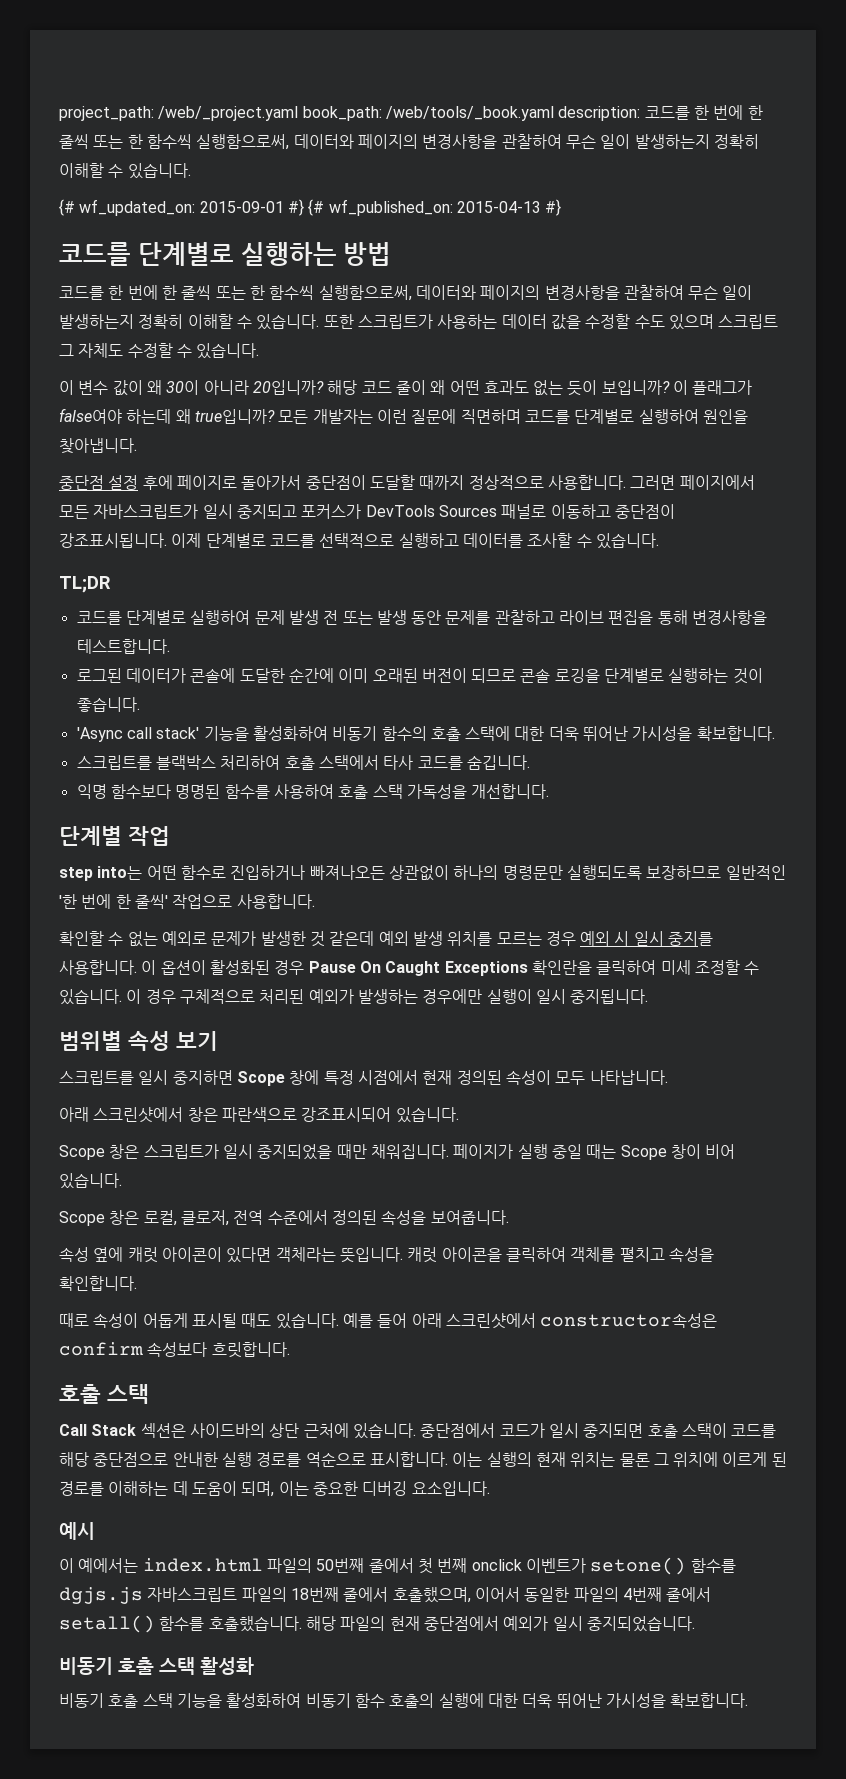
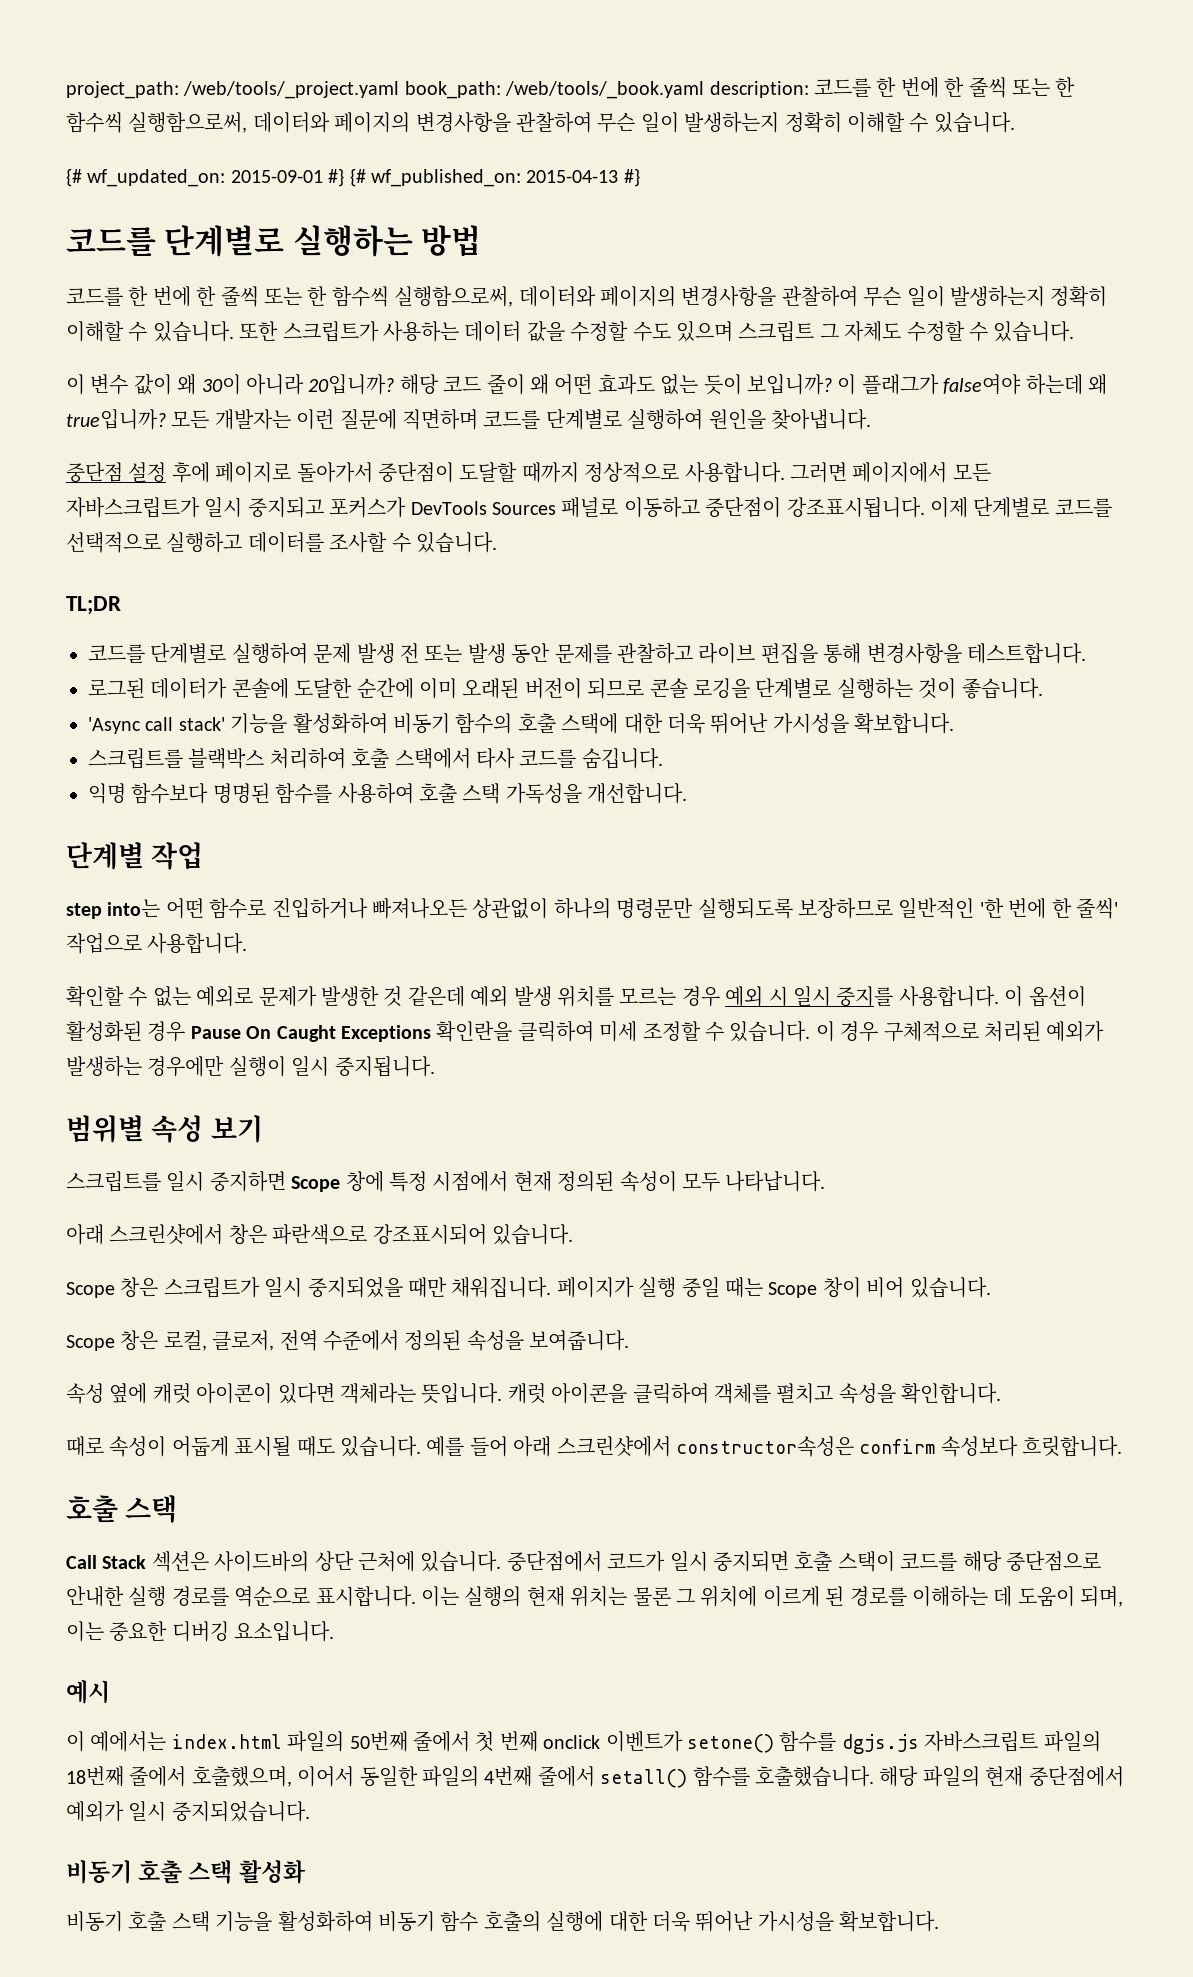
[158,106,299,121] /web/_project.yaml -> [183,81,400,99] /web/tools/_project.yaml

